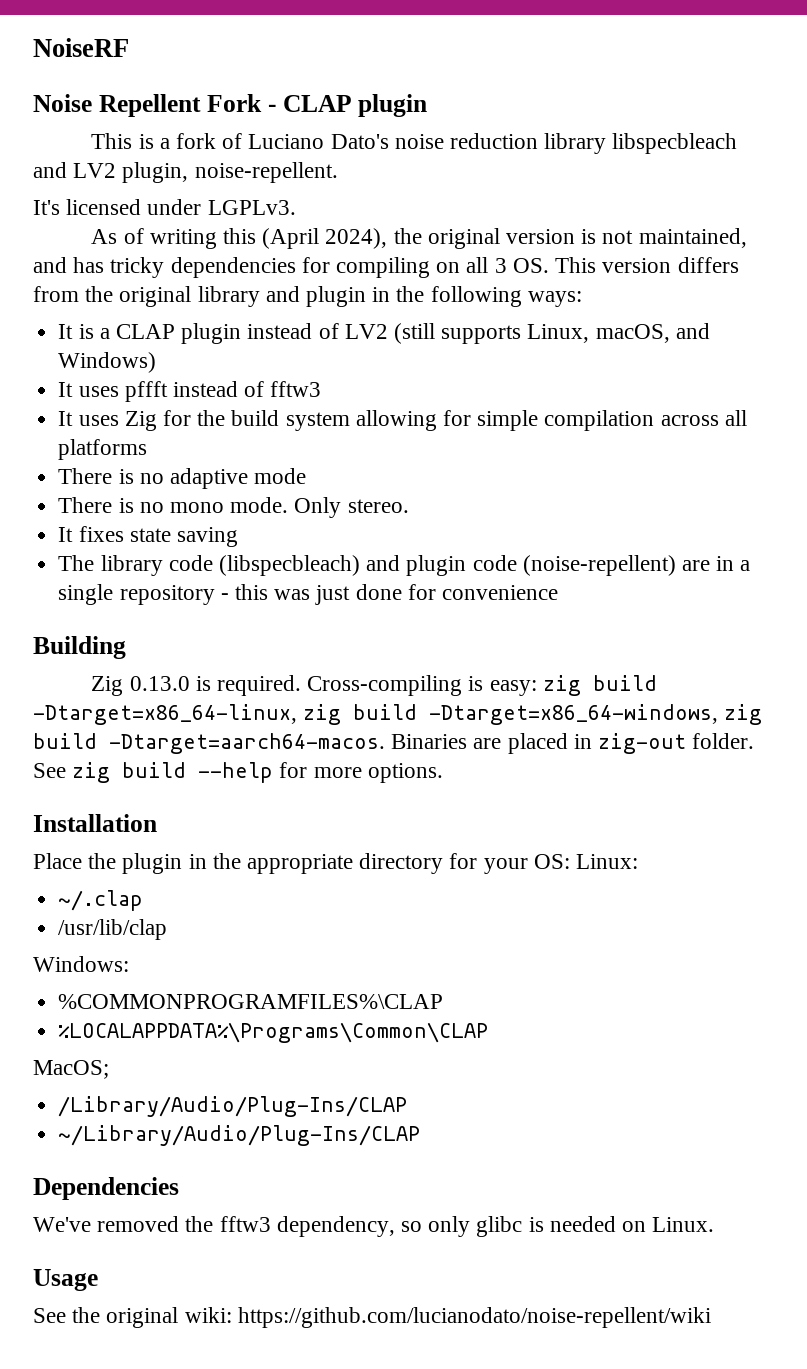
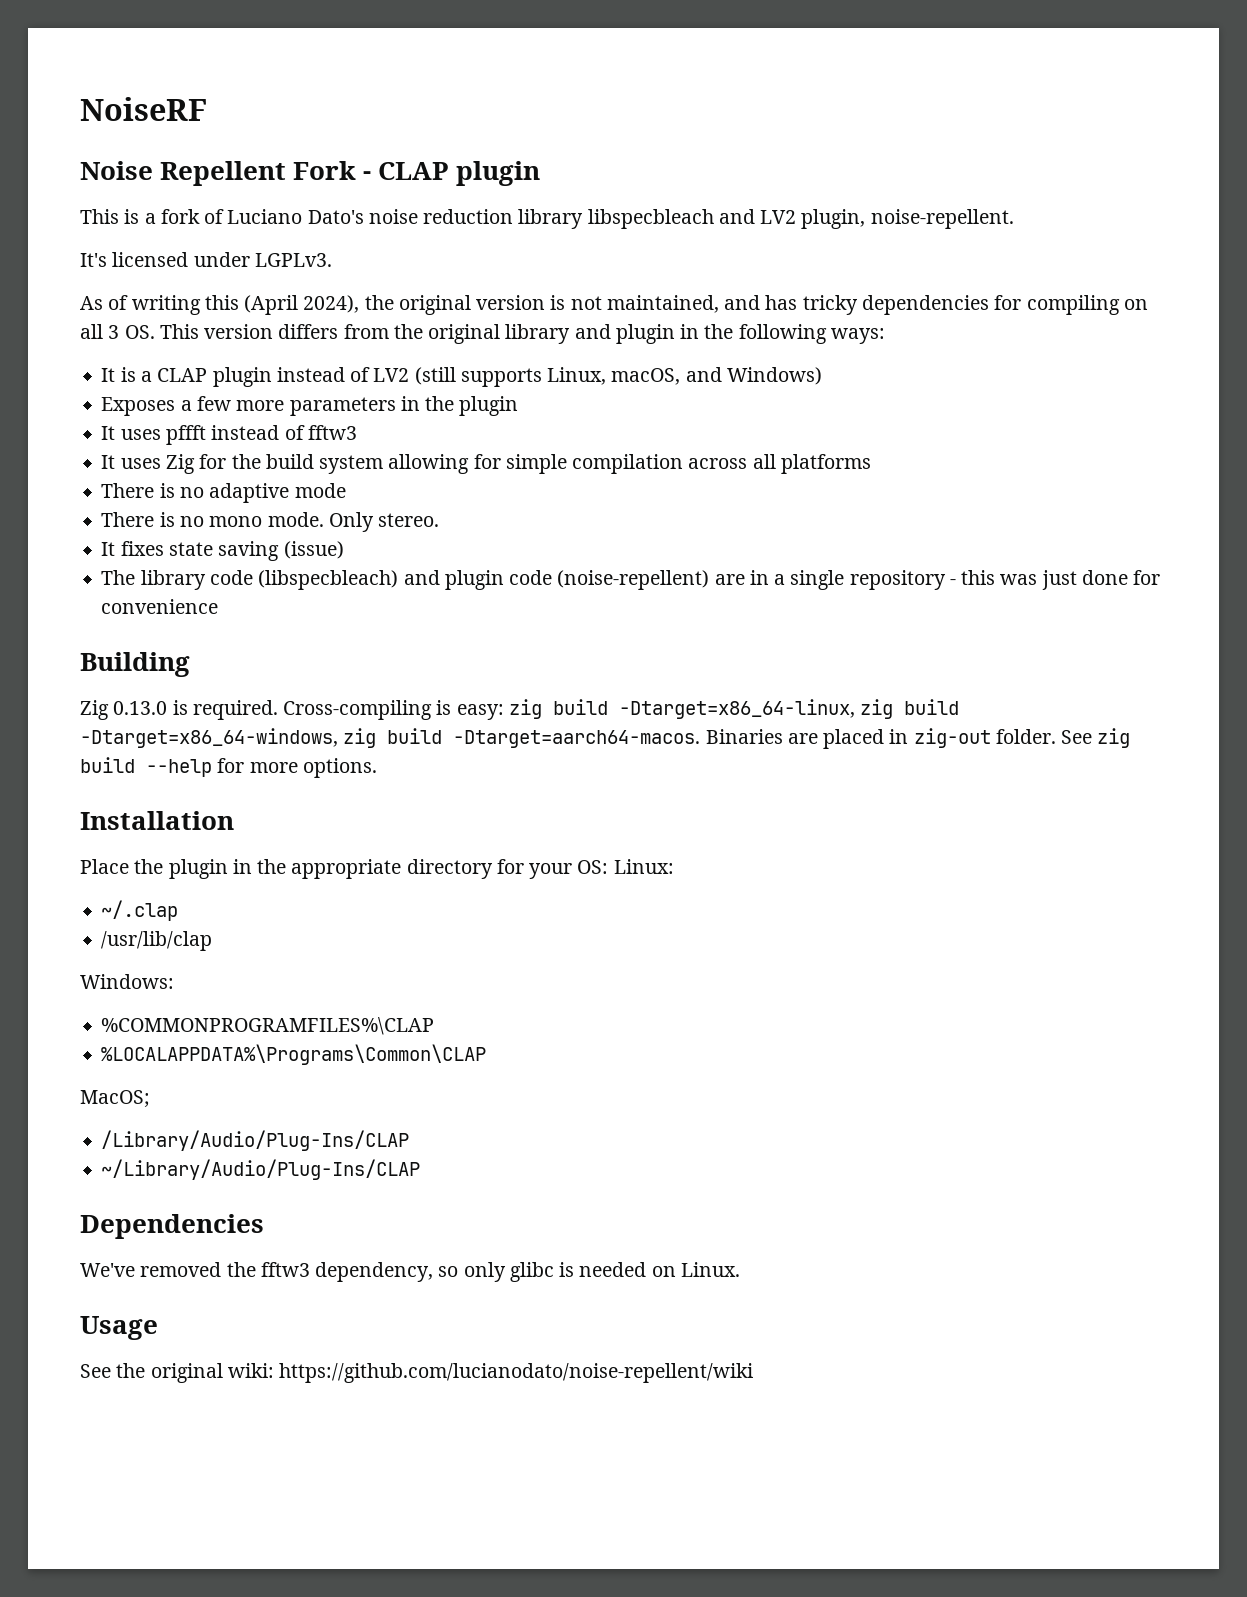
(157, 362) none -> [101,396,519,416] // Exposes a few more parameters in the plugin
(238, 537) none -> [283,541,344,559] (issue)

